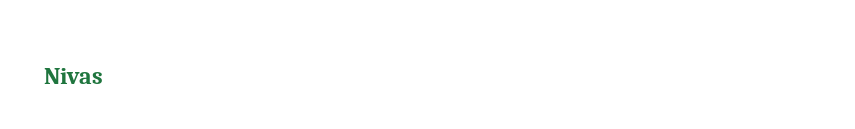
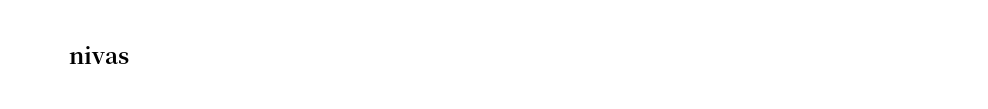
[44,68,103,84] Nivas -> [69,46,129,64] nivas

